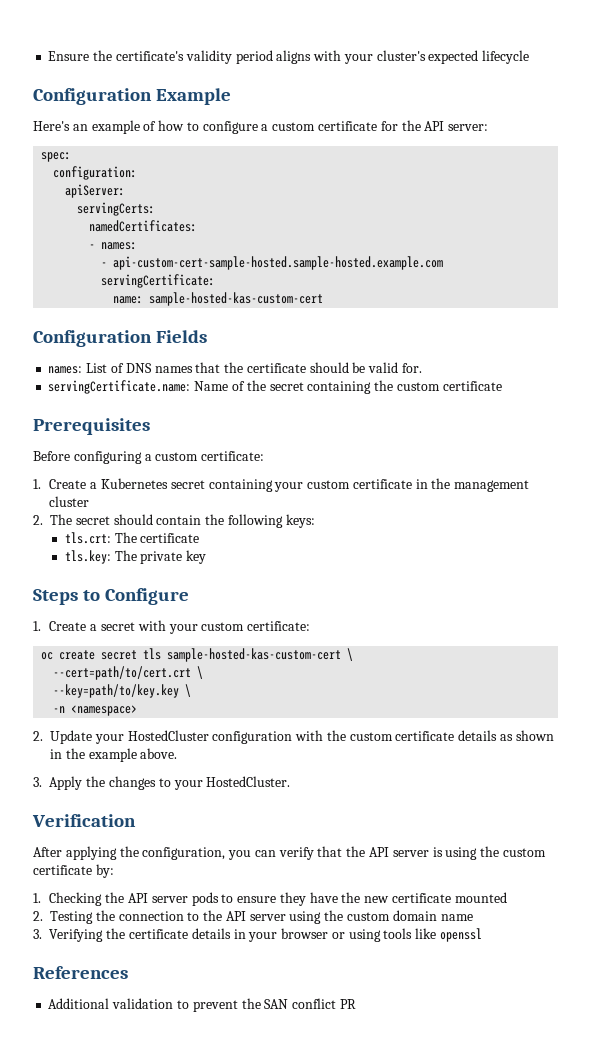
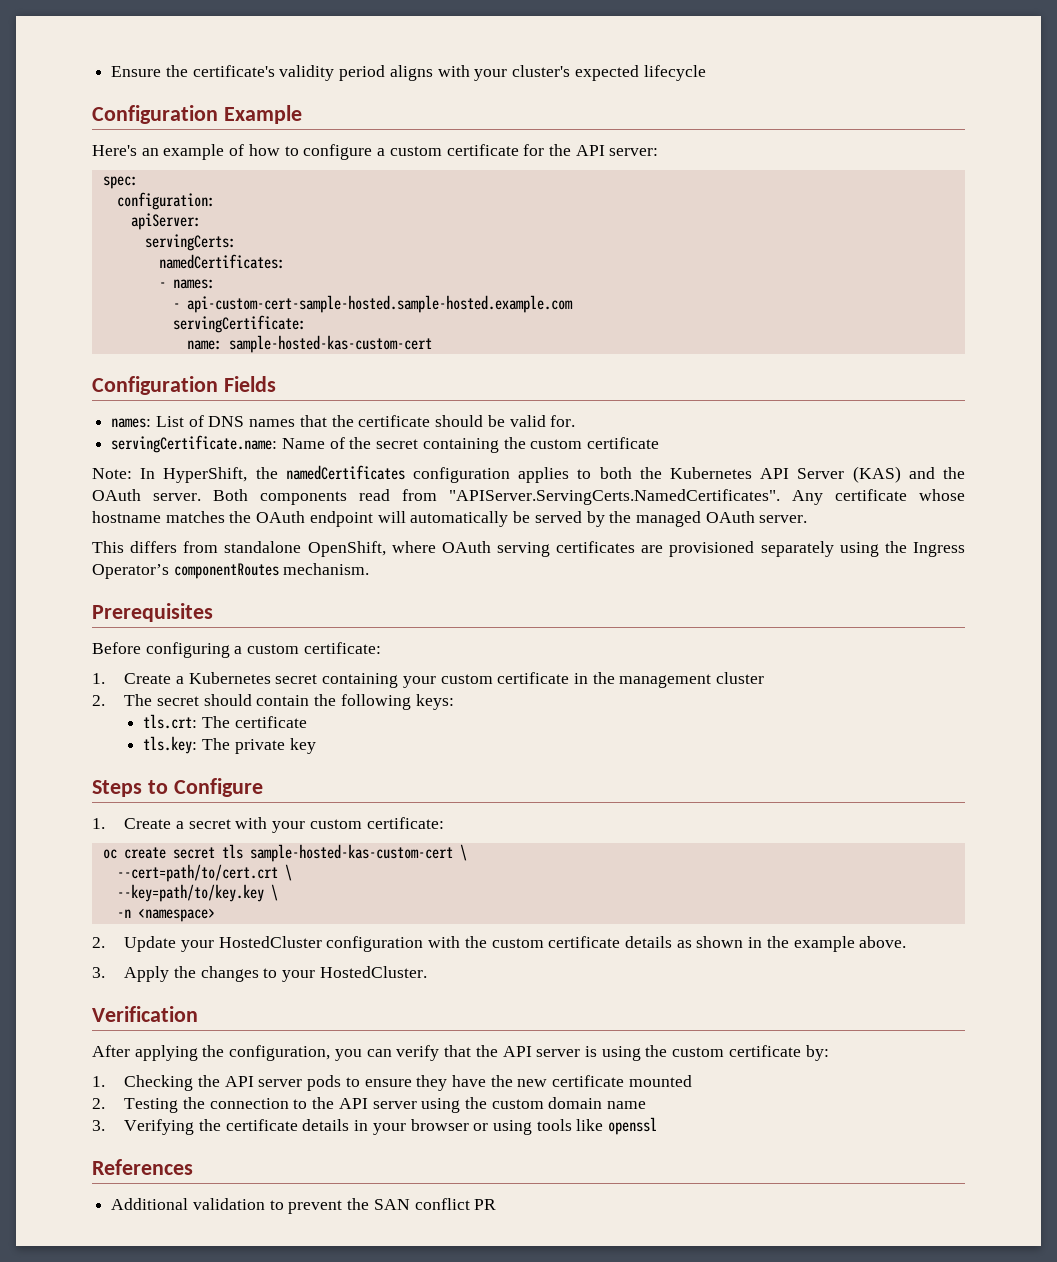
(502, 386) none -> [92,465,966,483] [92,489,965,505] [92,511,808,527] [92,541,965,557] [92,563,370,579] // Note: In HyperShift, the namedCertificates configuration applies to both the Kubernetes API Server (KAS) and the OAuth server. Both components read from "APIServer.ServingCerts.NamedCertificates". Any certificate whose hostname matches the OAuth endpoint will automatically be served by the managed OAuth server. // This differs from standalone OpenShift, where OAuth serving certificates are provisioned separately using the Ingress Operator’s componentRoutes mechanism.

